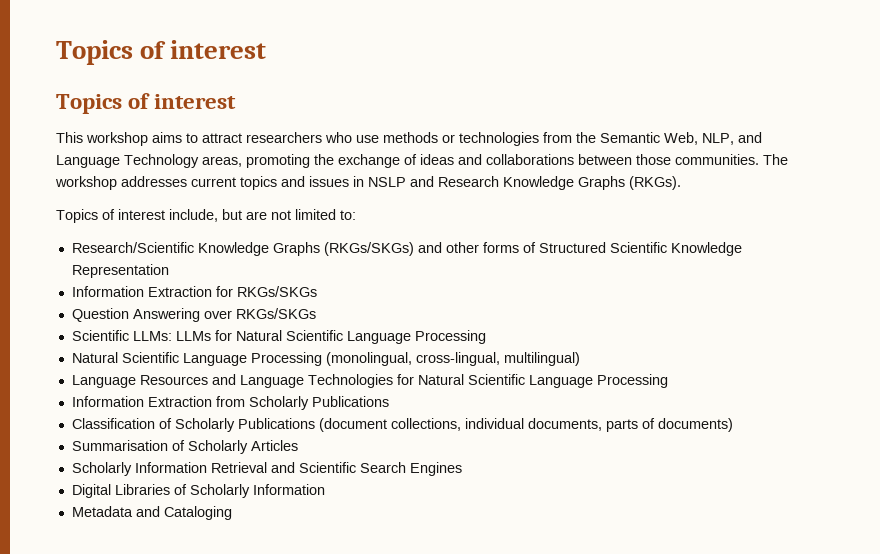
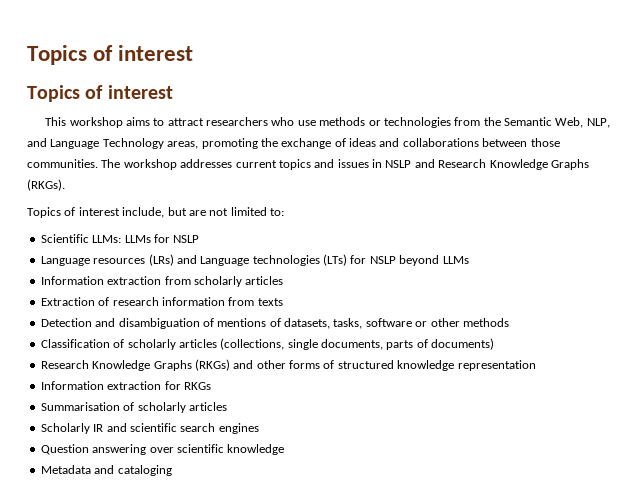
[71,242,742,256] [71,264,169,278] [71,286,317,297] [71,308,316,322] [71,330,486,344] [71,352,580,366] [71,374,668,388] [71,396,389,410] [71,418,733,432] Research/Scientific Knowledge Graphs (RKGs/SKGs) and other forms of Structured Scientific Knowledge Representation // Information Extraction for RKGs/SKGs // Question Answering over RKGs/SKGs // Scientific LLMs: LLMs for Natural Scientific Language Processing // Natural Scientific Language Processing (monolingual, cross-lingual, multilingual) // Language Resources and Language Technologies for Natural Scientific Language Processing // Information Extraction from Scholarly Publications // Classification of Scholarly Publications (document collections, individual documents, parts of documents) -> [40,234,200,243] [40,254,469,266] [40,276,284,287] [40,297,283,306] [40,318,509,329] [40,338,495,350] [40,359,536,371] [40,381,211,390] Scientific LLMs: LLMs for NSLP // Language resources (LRs) and Language technologies (LTs) for NSLP beyond LLMs // Information extraction from scholarly articles // Extraction of research information from texts // Detection and disambiguation of mentions of datasets, tasks, software or other methods // Classification of scholarly articles (collections, single documents, parts of documents) // Research Knowledge Graphs (RKGs) and other forms of structured knowledge representation // Information extraction for RKGs
[187,440,298,454] [71,462,462,476] [71,484,325,498] Scholarly Articles // Scholarly Information Retrieval and Scientific Search Engines // Digital Libraries of Scholarly Information -> [137,402,227,413] [40,423,259,434] [40,444,285,455] scholarly articles // Scholarly IR and scientific search engines // Question answering over scientific knowledge
[163,506,232,520] Cataloging -> [117,465,172,476] cataloging

